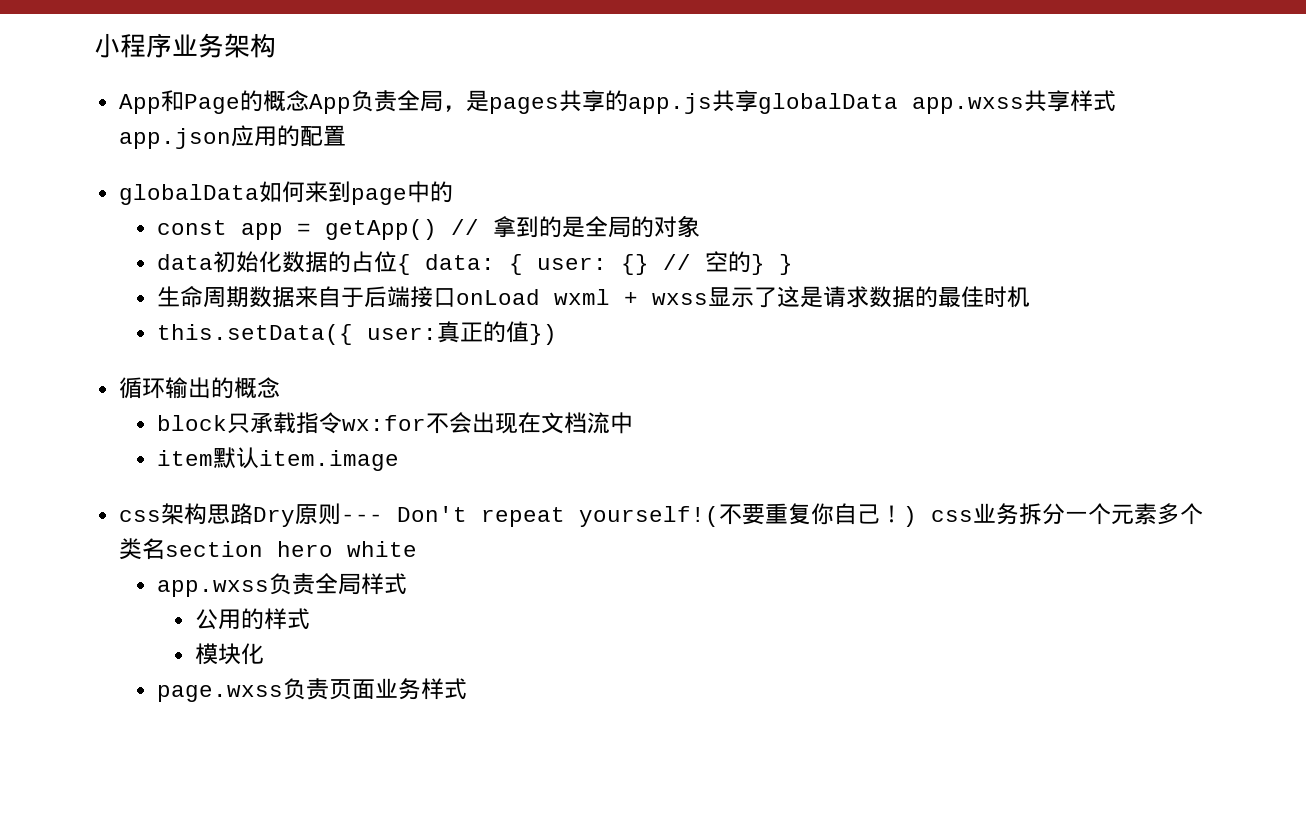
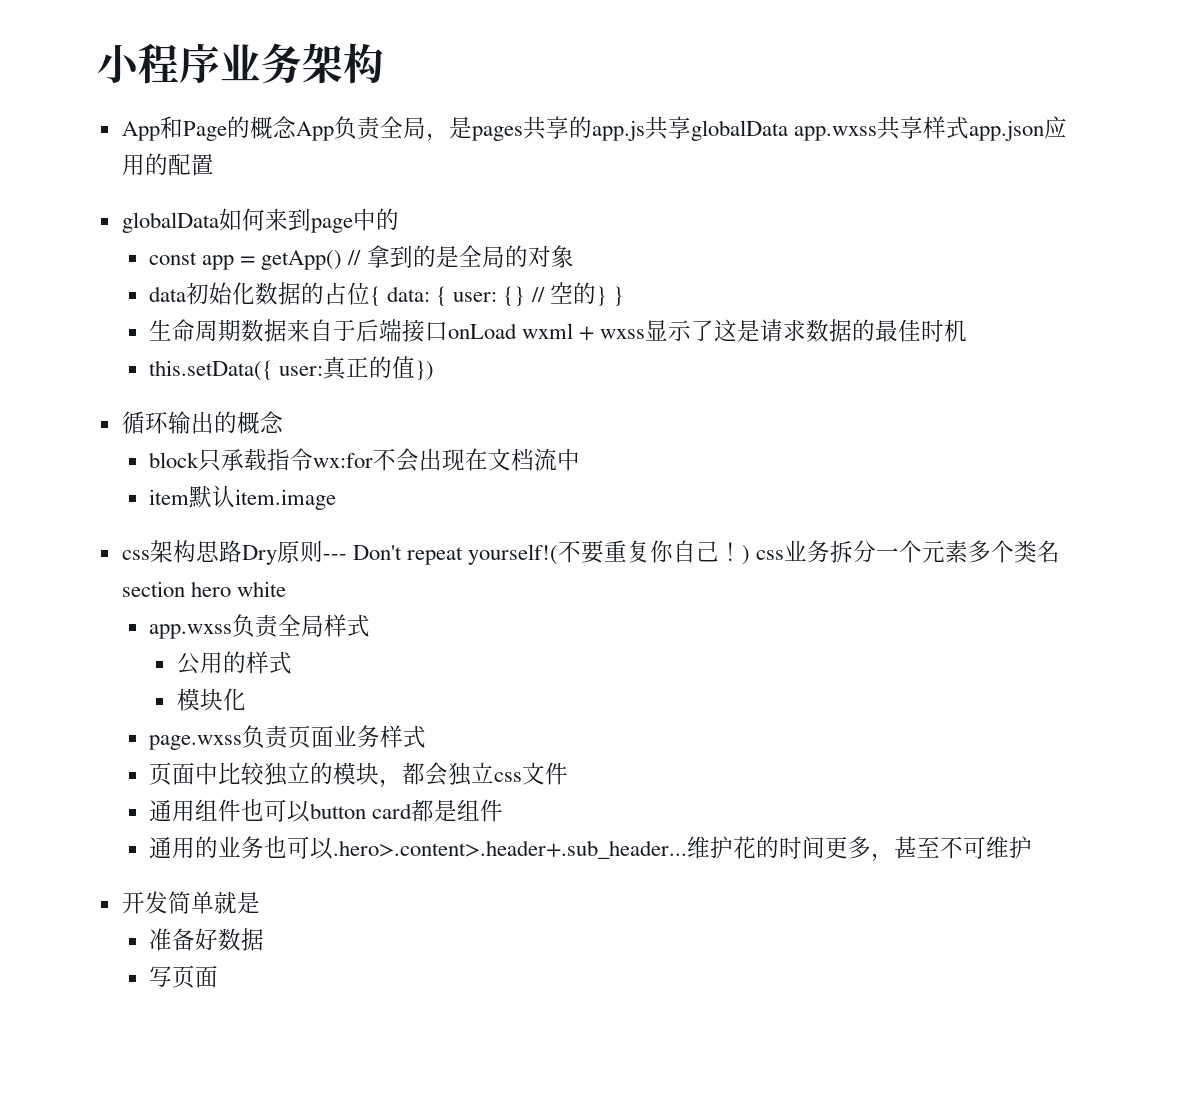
(467, 689) none -> [149,762,569,788] [149,799,504,823] [149,836,1033,862] [121,891,260,914] [149,928,265,951] [149,965,219,988] // 页面中比较独立的模块，都会独立css文件 // 通用组件也可以button card都是组件 // 通用的业务也可以.hero>.content>.header+.sub_header...维护花的时间更多，甚至不可维护 // 开发简单就是 // 准备好数据 // 写页面

